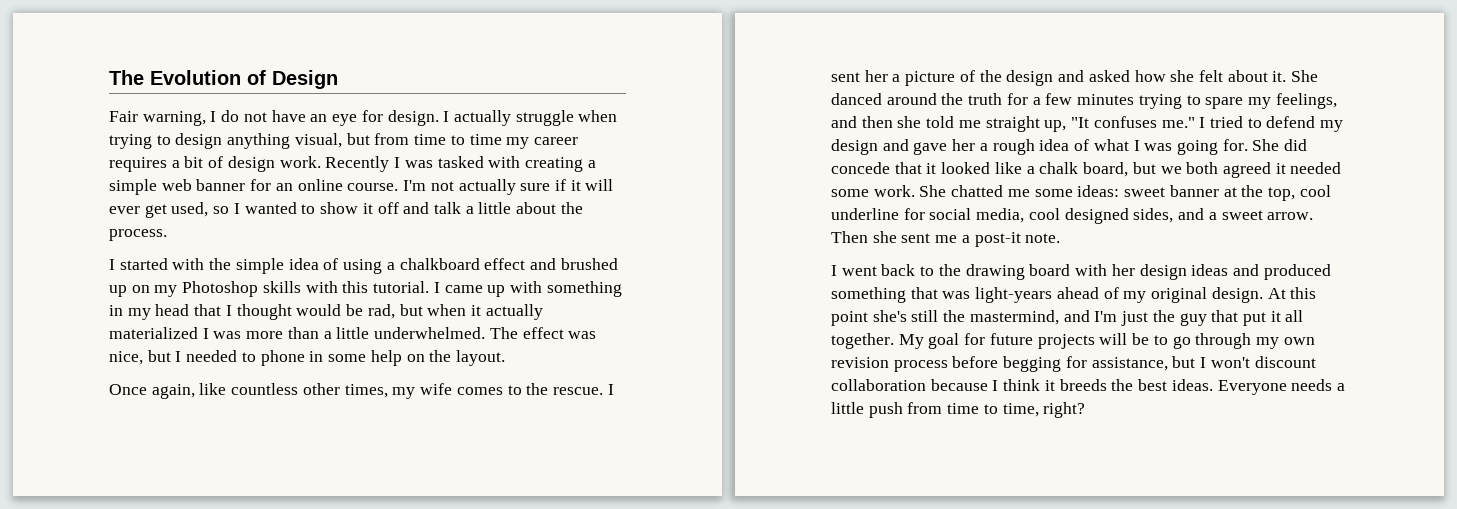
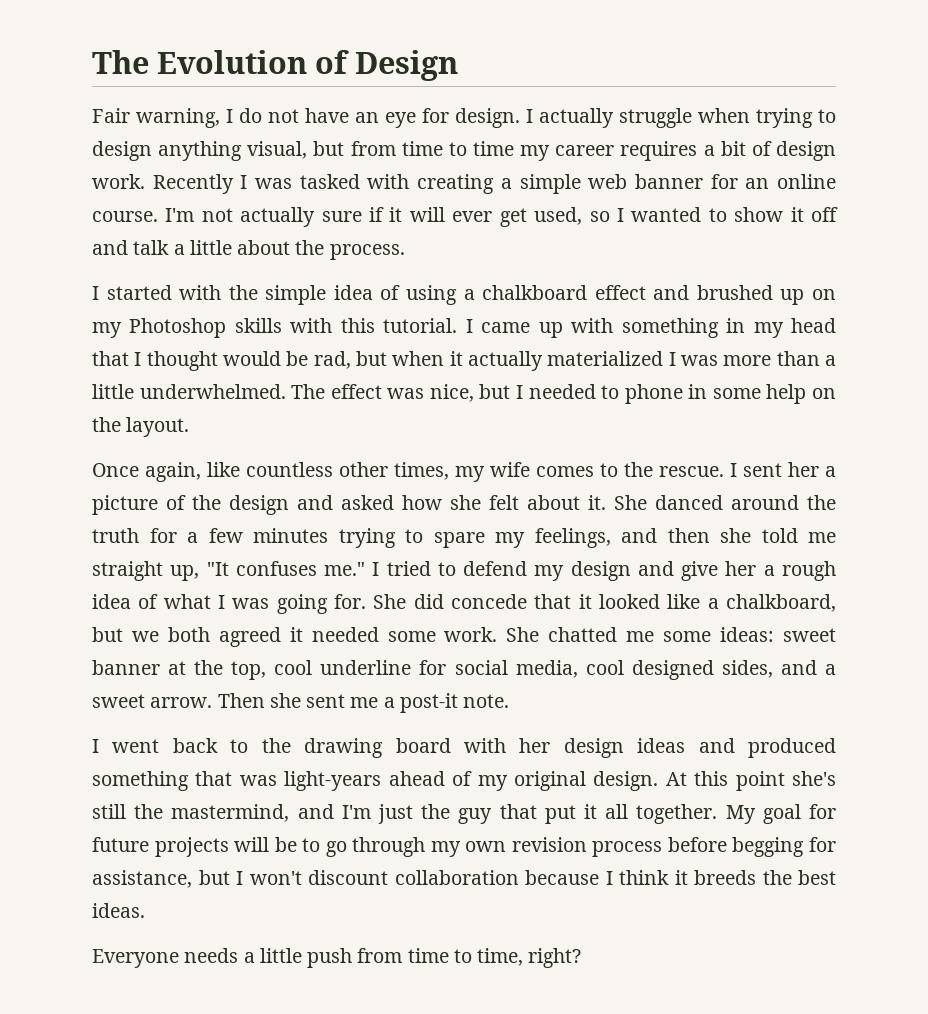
[913,142,948,155] gave -> [681,561,719,581] give
[1039,162,1129,177] chalk board, -> [726,594,836,612] chalkboard,
(1213, 385) none -> (145, 910) //

